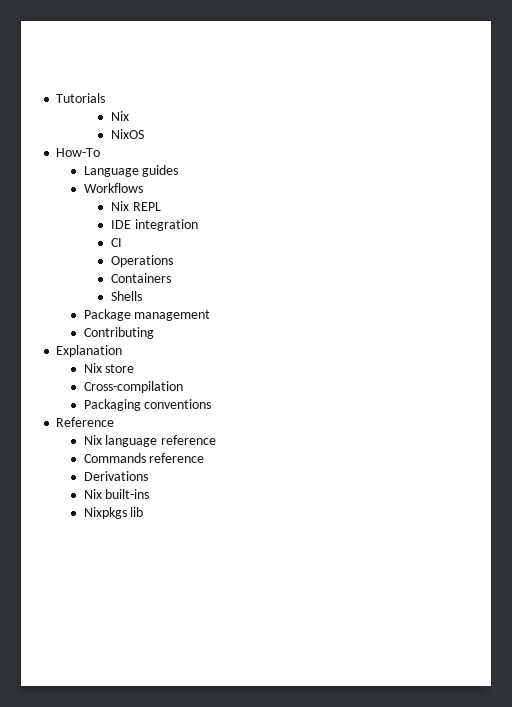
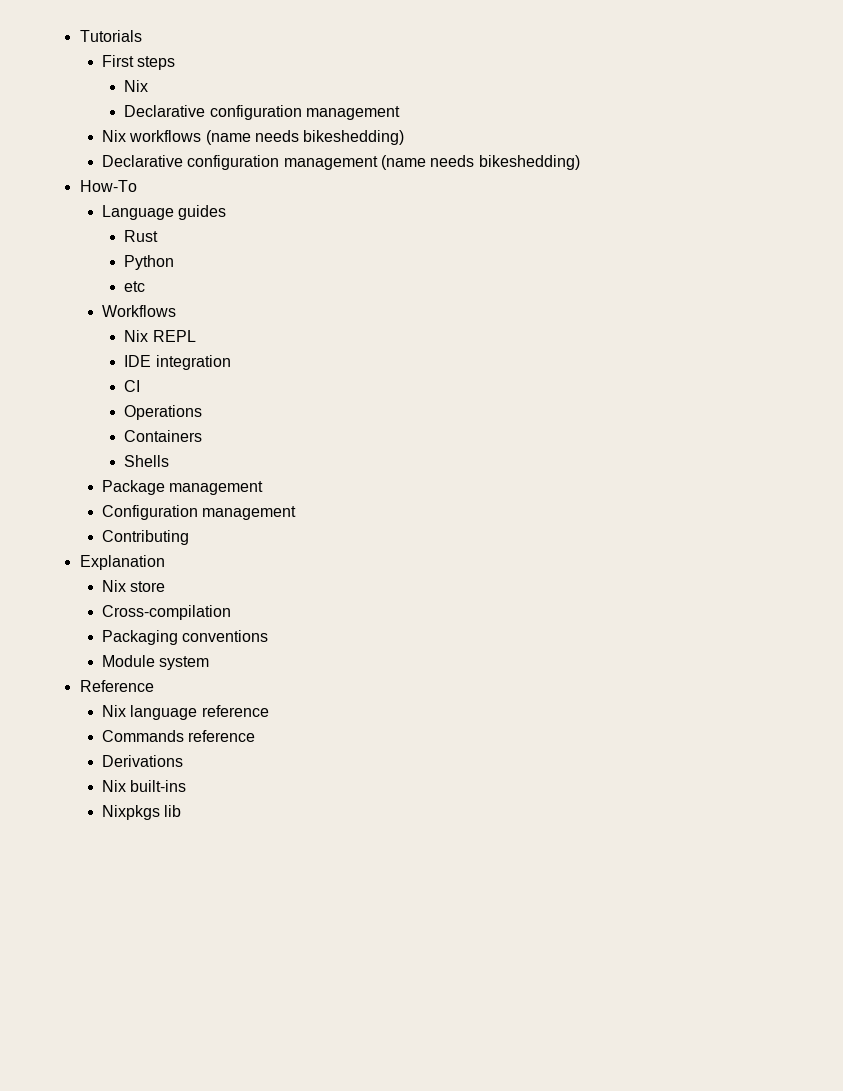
(106, 98) none -> [101,55,176,70] // First steps
[110,129,144,139] NixOS -> [124,105,400,120] [101,130,405,145] [101,155,580,170] Declarative configuration management // Nix workflows (name needs bikeshedding) // Declarative configuration management (name needs bikeshedding)
(179, 171) none -> [124,230,159,242] [124,255,175,270] [124,281,146,292] // Rust // Python // etc
(211, 315) none -> [101,505,297,520] // Configuration management
(212, 404) none -> [101,655,210,670] // Module system

